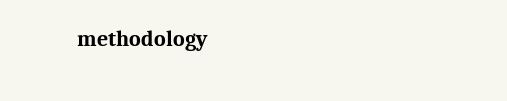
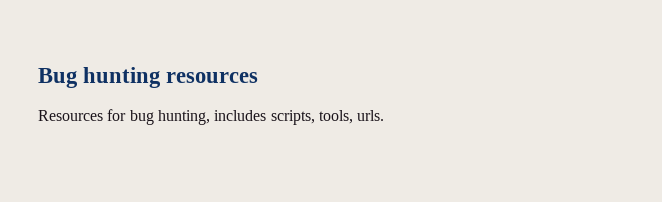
[77,30,208,51] methodology -> [38,67,259,88] [38,109,385,125] Bug hunting resources // Resources for bug hunting, includes scripts, tools, urls.

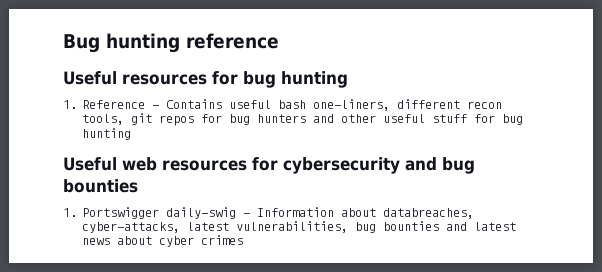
[166,72,259,83] [38,109,385,125] resources // Resources for bug hunting, includes scripts, tools, urls. -> [186,33,279,49] [63,71,348,88] [63,99,503,111] [82,113,524,126] [82,128,132,140] [63,157,475,174] [63,179,138,193] [63,207,475,219] [82,221,517,233] [82,235,244,247] reference // Useful resources for bug hunting // 1. Reference - Contains useful bash one-liners, different recon tools, git repos for bug hunters and other useful stuff for bug hunting // Useful web resources for cybersecurity and bug bounties // 1. Portswigger daily-swig - Information about databreaches, cyber-attacks, latest vulnerabilities, bug bounties and latest news about cyber crimes

